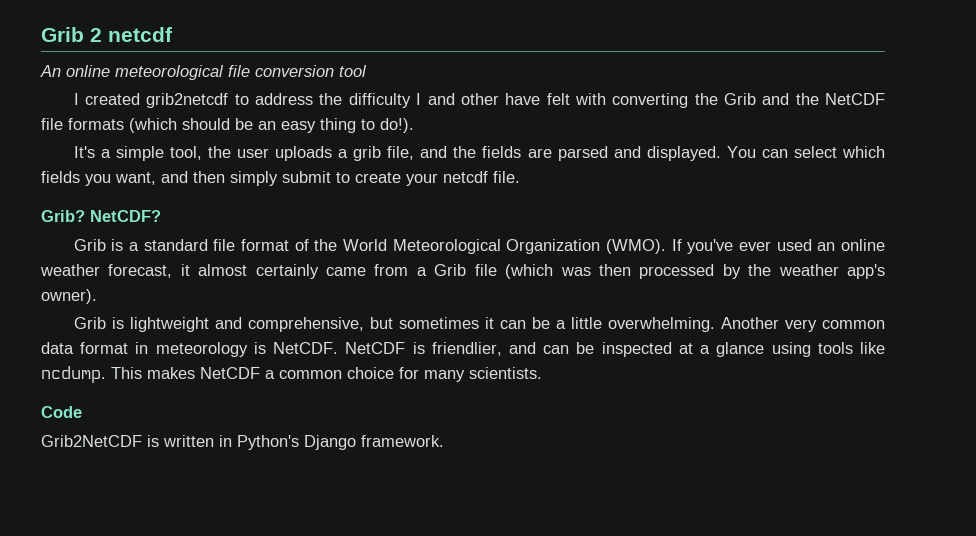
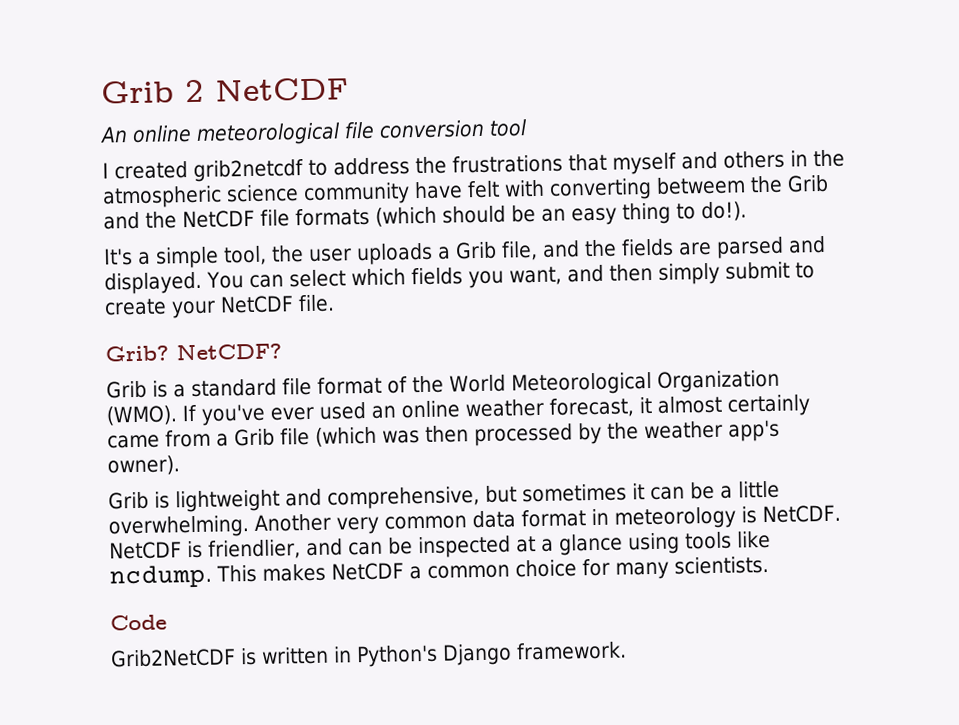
[108,27,173,42] netcdf -> [215,77,349,102] NetCDF
[348,93,499,108] difficulty I and other -> [452,149,845,175] [102,182,410,209] frustrations that myself and others in the atmospheric science community
(689, 100) none -> [656,176,746,195] betweem
[353,146,382,161] grib -> [455,241,497,260] Grib
[443,171,488,183] netcdf -> [220,295,294,314] NetCDF

